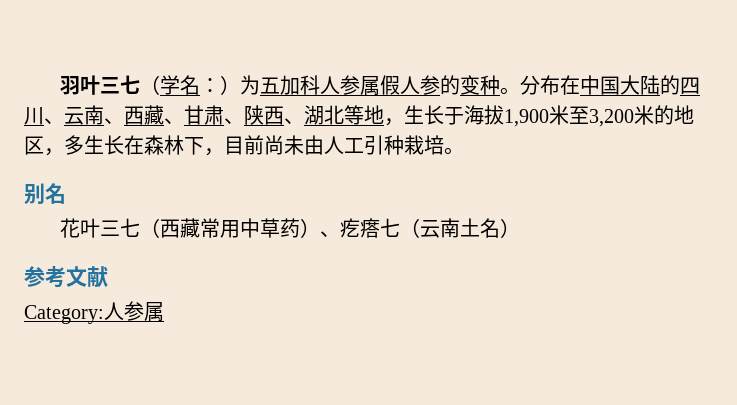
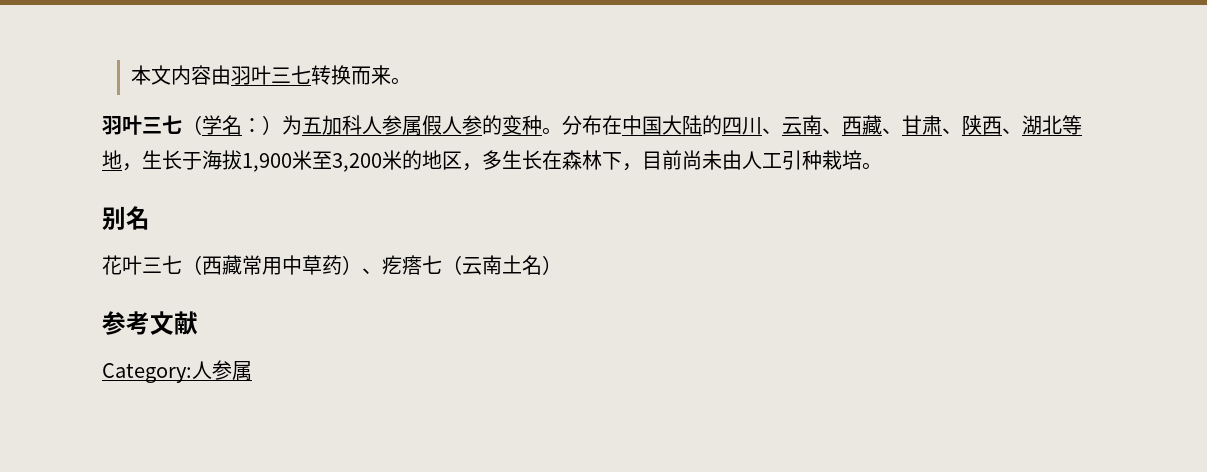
(59, 85) none -> [131,65,412,85] 本文内容由羽叶三七转换而来。 //

